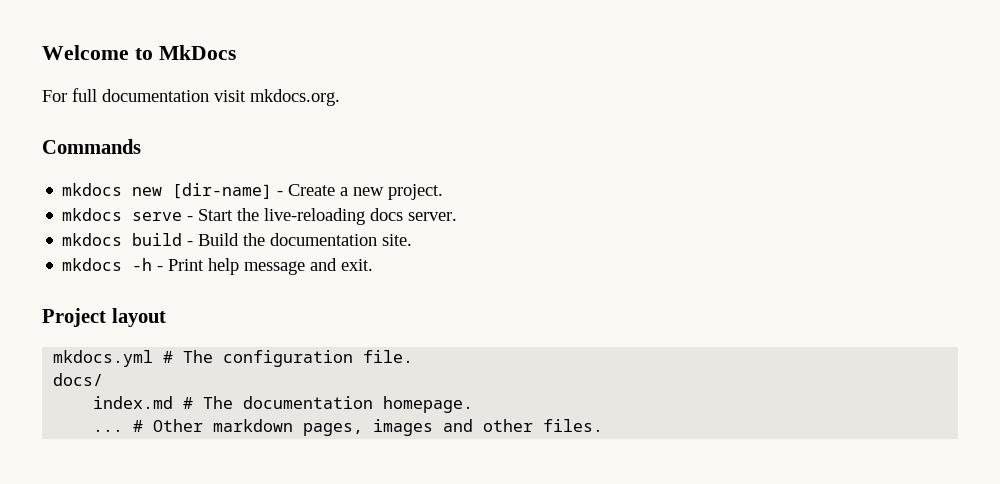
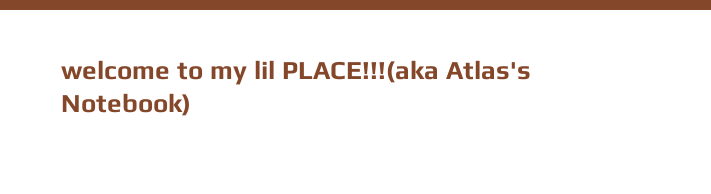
[42,45,236,60] [42,88,340,106] [42,139,141,154] [62,183,444,200] [62,208,458,225] [62,233,413,246] [62,258,374,275] [42,308,166,327] [53,350,414,367] [53,373,104,386] [93,396,474,413] [93,419,604,436] Welcome to MkDocs // For full documentation visit mkdocs.org. // Commands // mkdocs new [dir-name] - Create a new project. // mkdocs serve - Start the live-reloading docs server. // mkdocs build - Build the documentation site. // mkdocs -h - Print help message and exit. // Project layout // mkdocs.yml # The configuration file. // docs/ // index.md # The documentation homepage. // ... # Other markdown pages, images and other files. -> [61,60,532,85] [61,93,191,116] welcome to my lil PLACE!!!(aka Atlas's Notebook)

